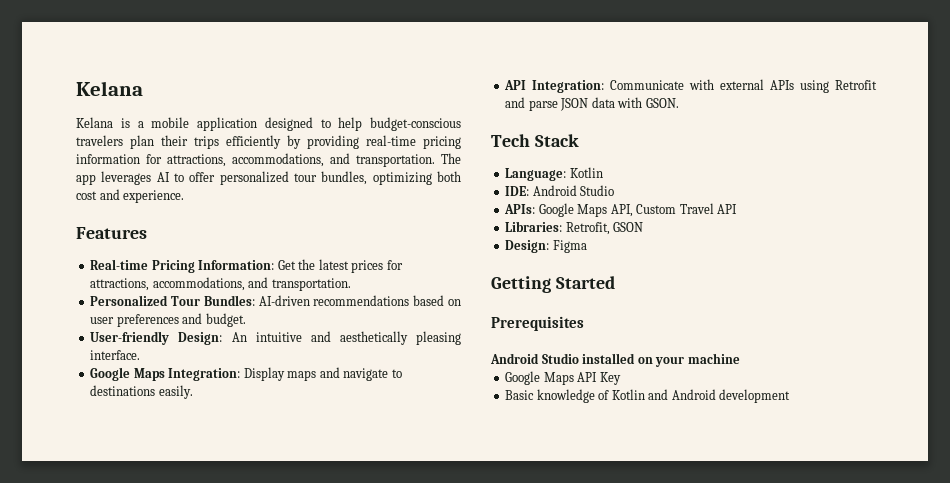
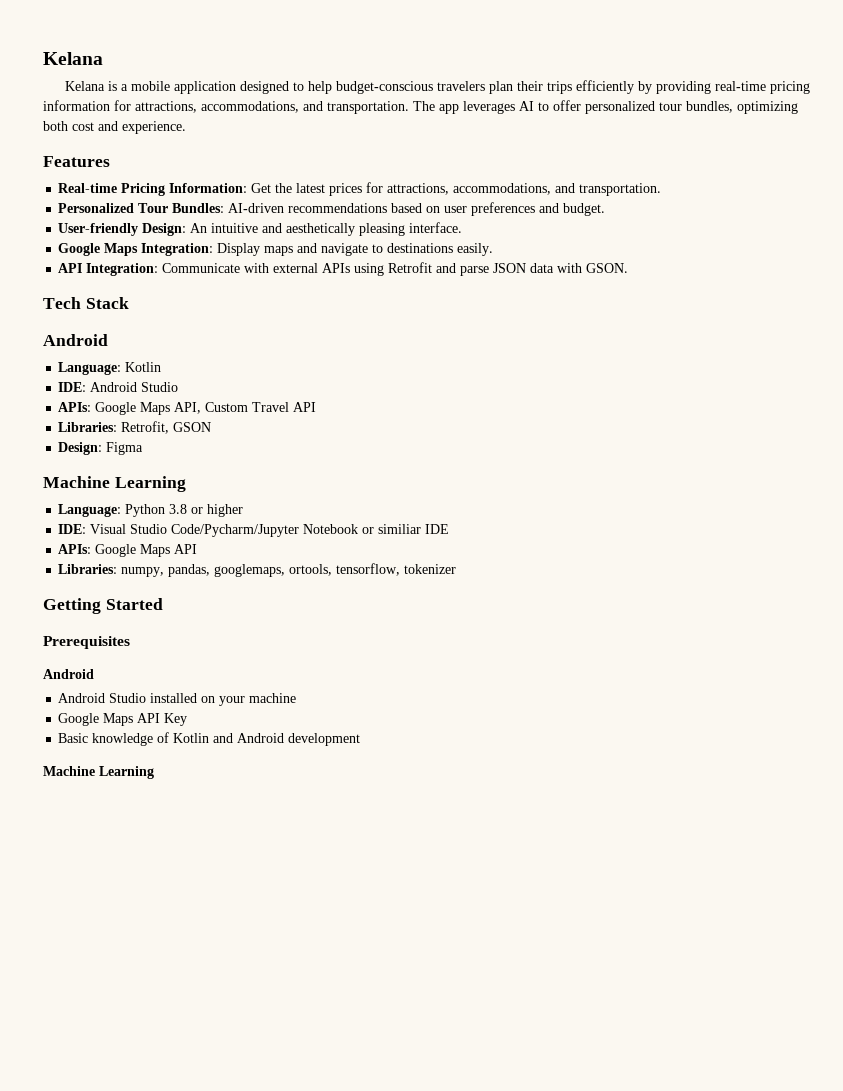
(579, 140) none -> [43,334,108,346] // Android
(587, 246) none -> [43,476,186,492] [58,504,244,517] [58,524,450,537] [58,544,198,557] [58,563,457,577] // Machine Learning // Language: Python 3.8 or higher // IDE: Visual Studio Code/Pycharm/Jupyter Notebook or similiar IDE // APIs: Google Maps API // Libraries: numpy, pandas, googlemaps, ortools, tensorflow, tokenizer
(539, 358) none -> [58,693,106,703] // Android
(791, 396) none -> [43,766,154,779] // Machine Learning

